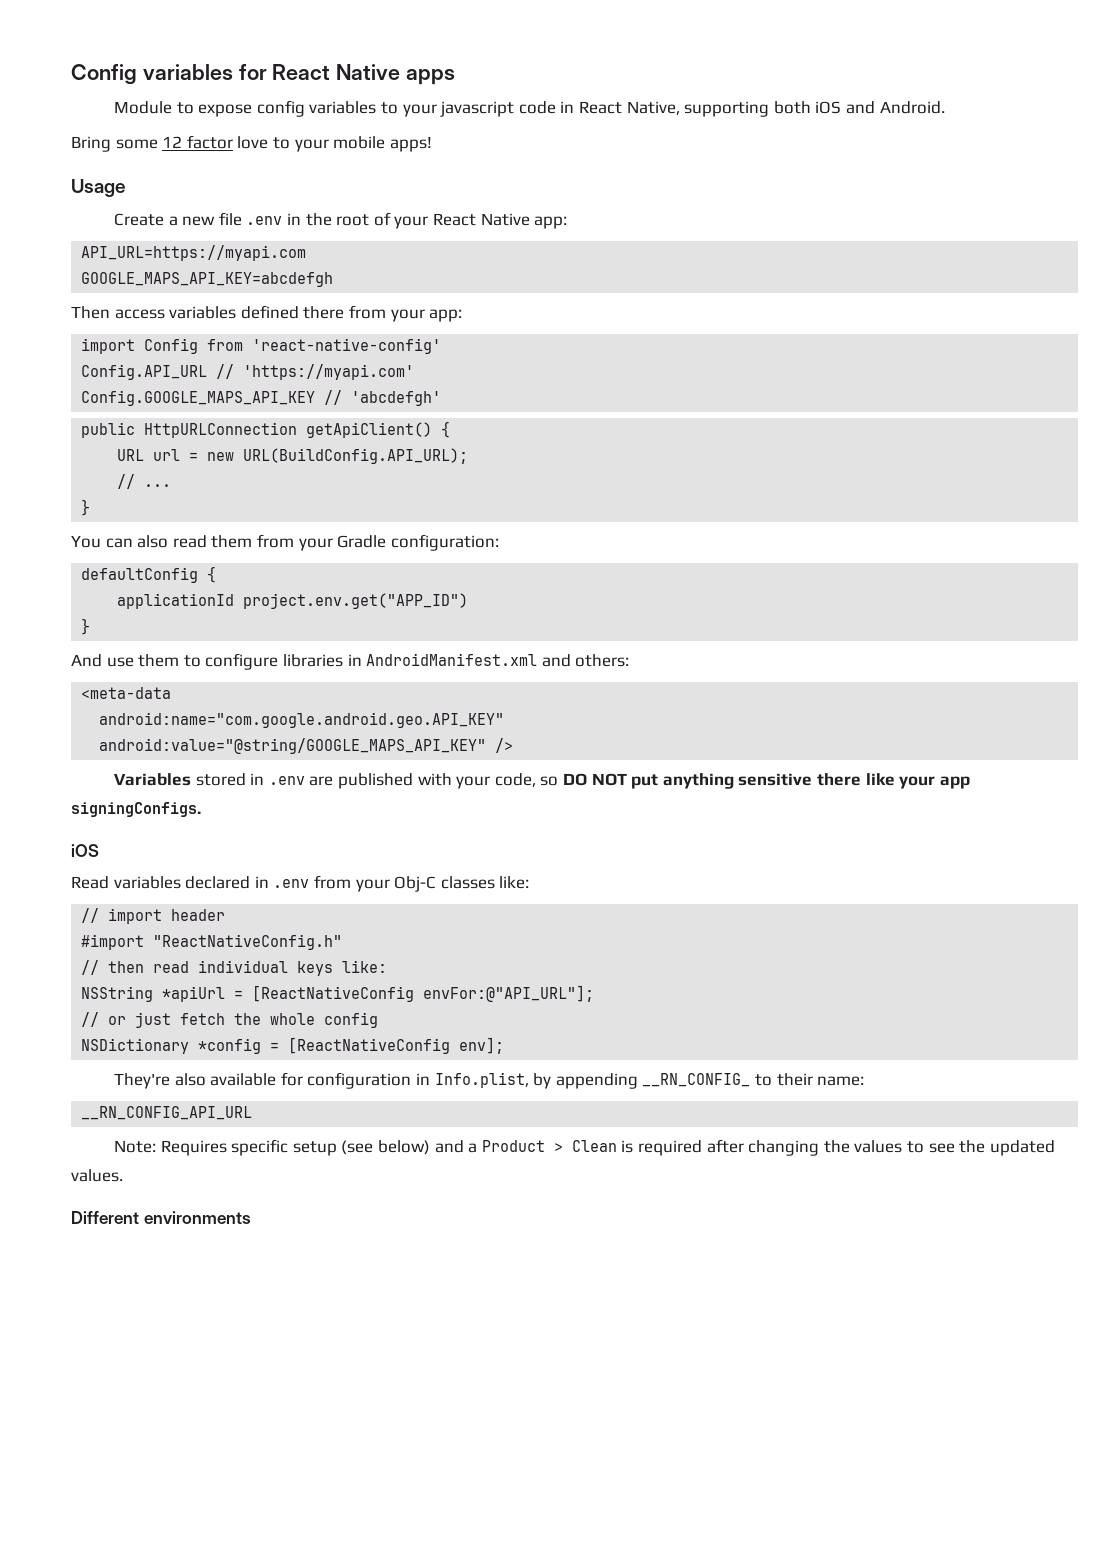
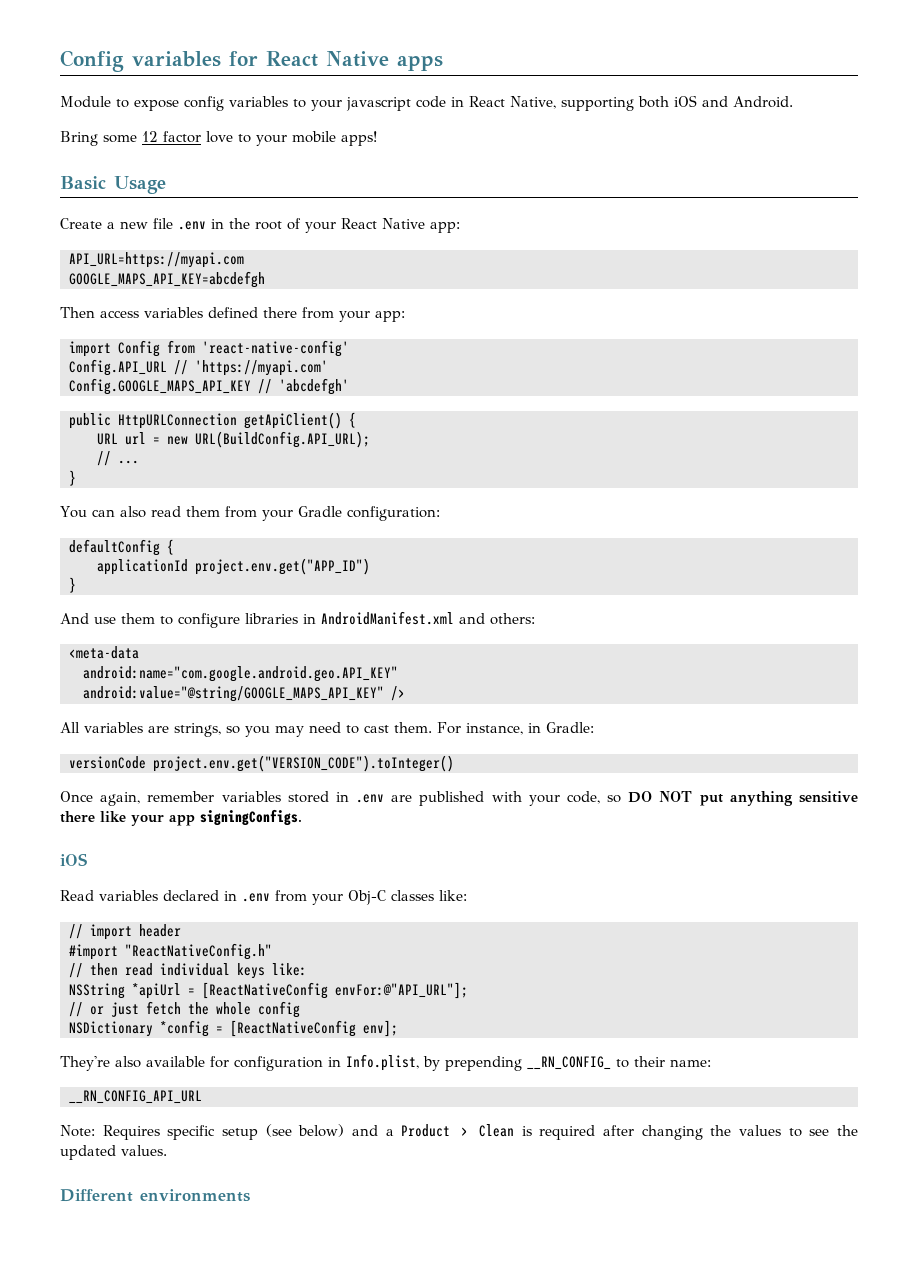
(432, 144) none -> [60,176,106,190] Basic
[114,773,192,786] Variables -> [60,722,594,737] [69,755,454,772] [60,791,281,806] All variables are strings, so you may need to cast them. For instance, in Gradle: // versionCode project.env.get("VERSION_CODE").toInteger() // Once again, remember variables
[555,1073,638,1089] appending -> [445,1056,522,1071] prepending

